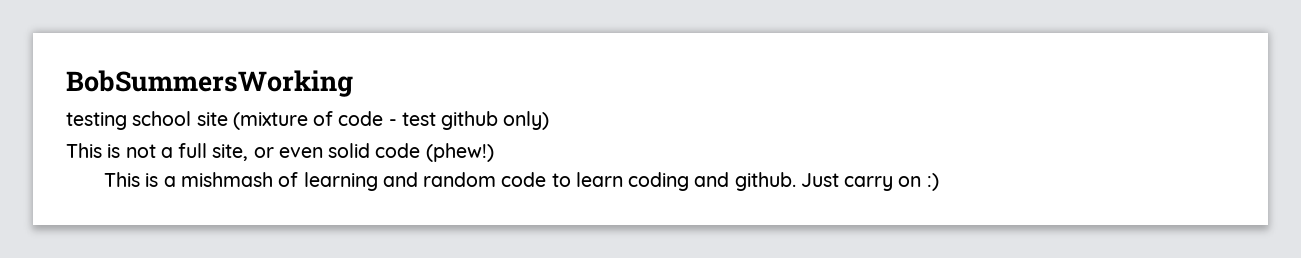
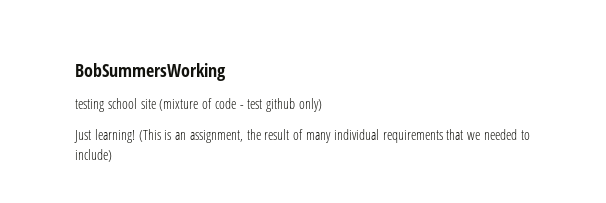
[66,143,494,162] [104,172,939,191] This is not a full site, or even solid code (phew!) // This is a mishmash of learning and random code to learn coding and github. Just carry on :) -> [74,129,530,143] [75,149,112,162] Just learning! (This is an assignment, the result of many individual requirements that we needed to include)

